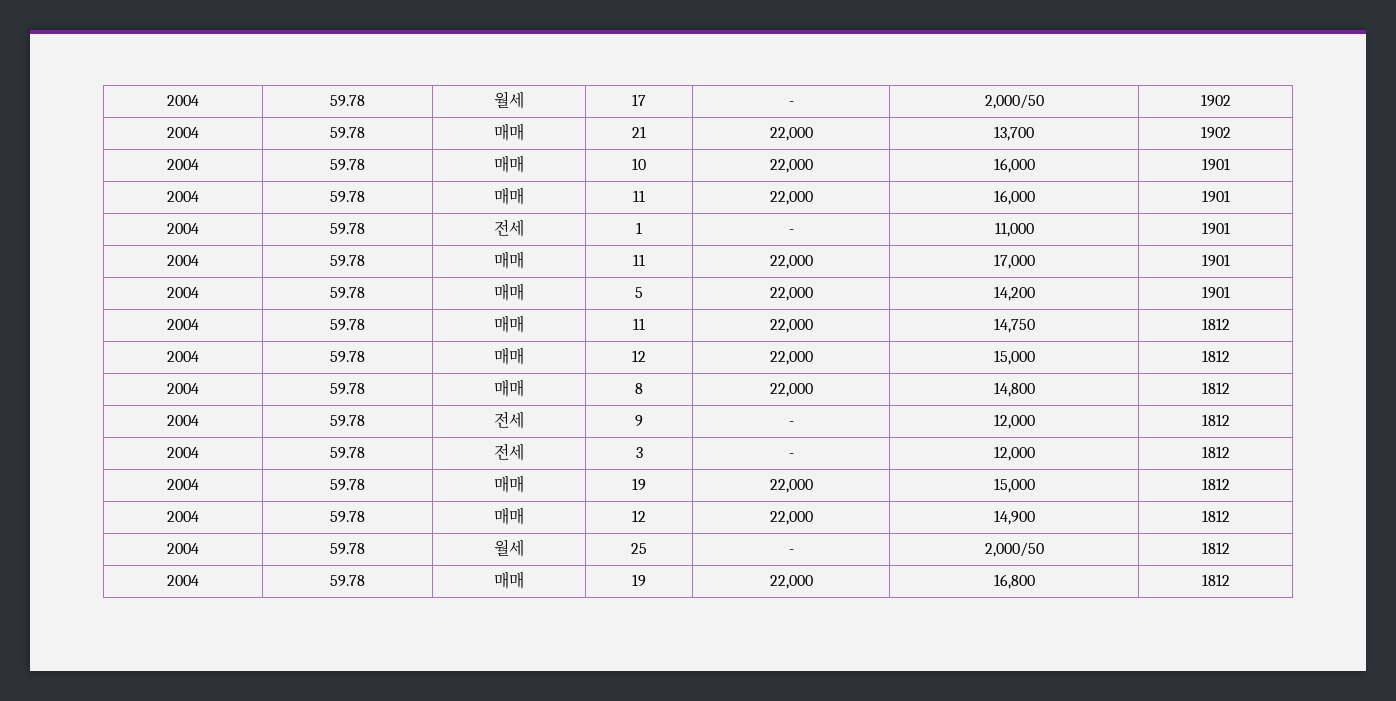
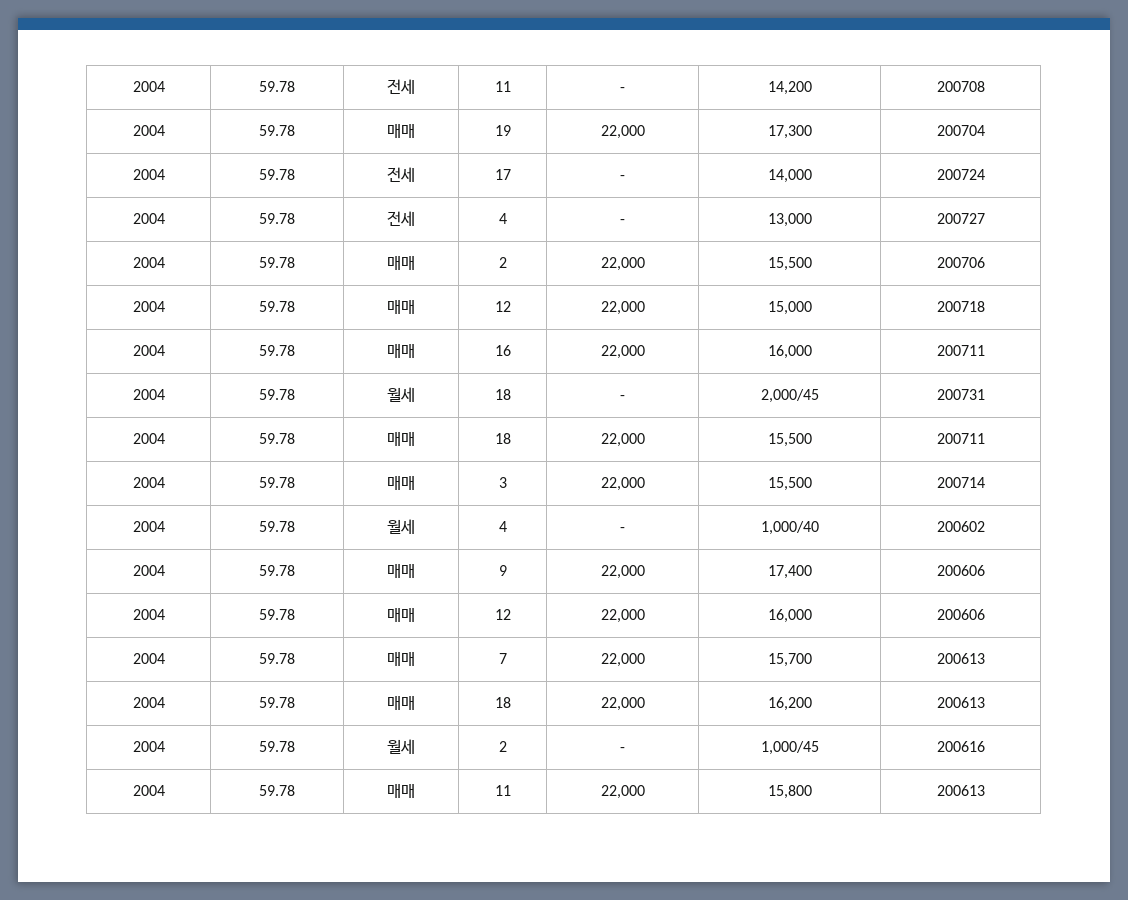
[167,95,199,106] [330,95,365,107] [493,91,524,109] [632,94,646,106] [788,101,794,106] [984,94,1044,109] [1200,94,1231,107] [167,127,199,138] [330,127,365,139] [493,123,524,141] [632,126,646,138] [769,127,813,141] [994,126,1034,141] [1200,126,1231,139] [167,159,199,170] [330,159,365,171] [493,155,524,173] [632,158,646,170] [769,159,813,173] [993,158,1035,173] [1201,158,1230,171] [167,191,199,202] [330,191,365,203] [493,187,524,205] [633,190,645,202] [769,191,813,205] [993,190,1035,205] [1201,190,1230,203] [167,223,199,234] [330,223,365,235] [493,219,524,237] [636,222,642,234] [788,229,794,234] [994,222,1034,237] [1201,222,1230,235] [167,255,199,266] [330,255,365,267] [493,251,524,269] [633,254,645,266] [769,255,813,269] [993,254,1035,269] [1201,254,1230,267] [167,287,199,298] [330,287,365,299] [493,283,524,301] [635,287,643,298] [769,287,813,301] [993,286,1035,301] [1201,286,1230,299] [167,319,199,330] [330,319,365,331] [493,315,524,333] [633,318,645,330] [769,319,813,333] [993,318,1035,333] [1201,318,1230,330] 2004 | 59.78 | 월세 | 17 | - | 2,000/50 | 1902 // 2004 | 59.78 | 매매 | 21 | 22,000 | 13,700 | 1902 // 2004 | 59.78 | 매매 | 10 | 22,000 | 16,000 | 1901 // 2004 | 59.78 | 매매 | 11 | 22,000 | 16,000 | 1901 // 2004 | 59.78 | 전세 | 1 | - | 11,000 | 1901 // 2004 | 59.78 | 매매 | 11 | 22,000 | 17,000 | 1901 // 2004 | 59.78 | 매매 | 5 | 22,000 | 14,200 | 1901 // 2004 | 59.78 | 매매 | 11 | 22,000 | 14,750 | 1812 -> [132,81,165,92] [259,81,295,92] [387,79,415,94] [494,81,511,92] [620,87,625,92] [767,81,812,95] [936,81,985,92] [132,125,165,136] [259,125,295,136] [387,124,415,138] [494,125,511,136] [600,125,645,139] [767,125,812,139] [936,125,985,136] [132,169,165,180] [259,169,295,180] [387,167,415,182] [494,169,511,180] [620,175,625,180] [767,169,812,183] [936,169,985,180] [132,213,165,224] [259,213,295,224] [387,211,415,226] [498,213,507,224] [620,219,625,224] [767,213,812,227] [936,213,985,224] [132,257,165,268] [259,257,295,268] [387,256,415,270] [498,257,507,268] [600,257,645,271] [767,257,812,271] [936,257,985,268] 2004 | 59.78 | 전세 | 11 | - | 14,200 | 200708 // 2004 | 59.78 | 매매 | 19 | 22,000 | 17,300 | 200704 // 2004 | 59.78 | 전세 | 17 | - | 14,000 | 200724 // 2004 | 59.78 | 전세 | 4 | - | 13,000 | 200727 // 2004 | 59.78 | 매매 | 2 | 22,000 | 15,500 | 200706
[1201,350,1230,362] [167,383,199,394] [330,383,365,395] [493,379,524,397] [635,383,643,394] [769,383,813,397] [993,382,1035,397] [1201,382,1230,394] [167,415,199,426] [330,415,365,427] [493,411,524,429] [635,415,643,427] [788,421,794,426] [993,414,1035,429] [1201,414,1230,426] [167,447,199,458] [330,447,365,459] [493,443,524,461] [635,447,643,458] [788,453,794,458] [993,446,1035,461] [1201,446,1230,458] [167,479,199,490] [330,479,365,491] [493,475,524,493] [632,478,646,491] [769,479,813,493] [993,478,1035,493] [1201,478,1230,490] [167,511,199,522] [330,511,365,523] [493,507,524,525] [632,510,646,522] [769,511,813,525] [993,510,1035,525] [1201,510,1230,522] [167,543,199,554] [330,543,365,555] [493,539,524,557] [631,543,647,554] [788,549,794,554] [984,542,1044,557] [1201,542,1230,554] [167,575,199,586] [330,575,365,587] [493,571,524,589] [632,574,646,587] [769,575,813,589] [993,574,1035,589] [1201,574,1230,586] 1812 // 2004 | 59.78 | 매매 | 8 | 22,000 | 14,800 | 1812 // 2004 | 59.78 | 전세 | 9 | - | 12,000 | 1812 // 2004 | 59.78 | 전세 | 3 | - | 12,000 | 1812 // 2004 | 59.78 | 매매 | 19 | 22,000 | 15,000 | 1812 // 2004 | 59.78 | 매매 | 12 | 22,000 | 14,900 | 1812 // 2004 | 59.78 | 월세 | 25 | - | 2,000/50 | 1812 // 2004 | 59.78 | 매매 | 19 | 22,000 | 16,800 | 1812 -> [936,301,985,312] [132,345,165,356] [259,345,295,356] [387,344,415,358] [494,345,511,356] [600,345,645,359] [767,345,812,359] [936,345,985,356] [132,389,165,400] [259,389,295,400] [387,387,415,402] [494,389,511,400] [620,395,625,400] [760,389,819,403] [936,389,985,400] [132,433,165,444] [259,433,295,444] [387,432,415,446] [494,433,511,444] [600,433,645,447] [767,433,812,447] [936,433,985,444] [132,477,165,488] [259,477,295,488] [387,476,415,490] [498,477,507,488] [600,477,645,491] [767,477,812,491] [936,477,985,488] [132,521,165,532] [259,521,295,532] [387,519,415,534] [498,521,507,532] [620,527,625,532] [760,521,819,535] [936,521,985,532] [132,565,165,576] [259,565,295,576] [387,564,415,578] [498,565,507,576] [600,565,645,579] [767,565,812,579] [936,565,985,576] [132,609,165,620] [259,609,295,620] [387,608,415,622] [494,609,511,620] [600,609,645,623] [767,609,812,623] [936,609,985,620] [132,653,165,664] [259,653,295,664] [387,652,415,666] [498,653,507,664] [600,653,645,667] [767,653,812,667] [936,653,985,664] [132,697,165,708] [259,697,295,708] [387,696,415,710] [494,697,511,708] [600,697,645,711] [767,697,812,711] [936,697,985,708] [132,741,165,752] [259,741,295,752] [387,739,415,754] [498,741,507,752] [620,747,625,752] [760,741,819,755] [936,741,985,752] [132,785,165,796] [259,785,295,796] [387,784,415,798] [494,785,511,796] [600,785,645,799] [767,785,812,799] [936,785,985,796] 200718 // 2004 | 59.78 | 매매 | 16 | 22,000 | 16,000 | 200711 // 2004 | 59.78 | 월세 | 18 | - | 2,000/45 | 200731 // 2004 | 59.78 | 매매 | 18 | 22,000 | 15,500 | 200711 // 2004 | 59.78 | 매매 | 3 | 22,000 | 15,500 | 200714 // 2004 | 59.78 | 월세 | 4 | - | 1,000/40 | 200602 // 2004 | 59.78 | 매매 | 9 | 22,000 | 17,400 | 200606 // 2004 | 59.78 | 매매 | 12 | 22,000 | 16,000 | 200606 // 2004 | 59.78 | 매매 | 7 | 22,000 | 15,700 | 200613 // 2004 | 59.78 | 매매 | 18 | 22,000 | 16,200 | 200613 // 2004 | 59.78 | 월세 | 2 | - | 1,000/45 | 200616 // 2004 | 59.78 | 매매 | 11 | 22,000 | 15,800 | 200613

